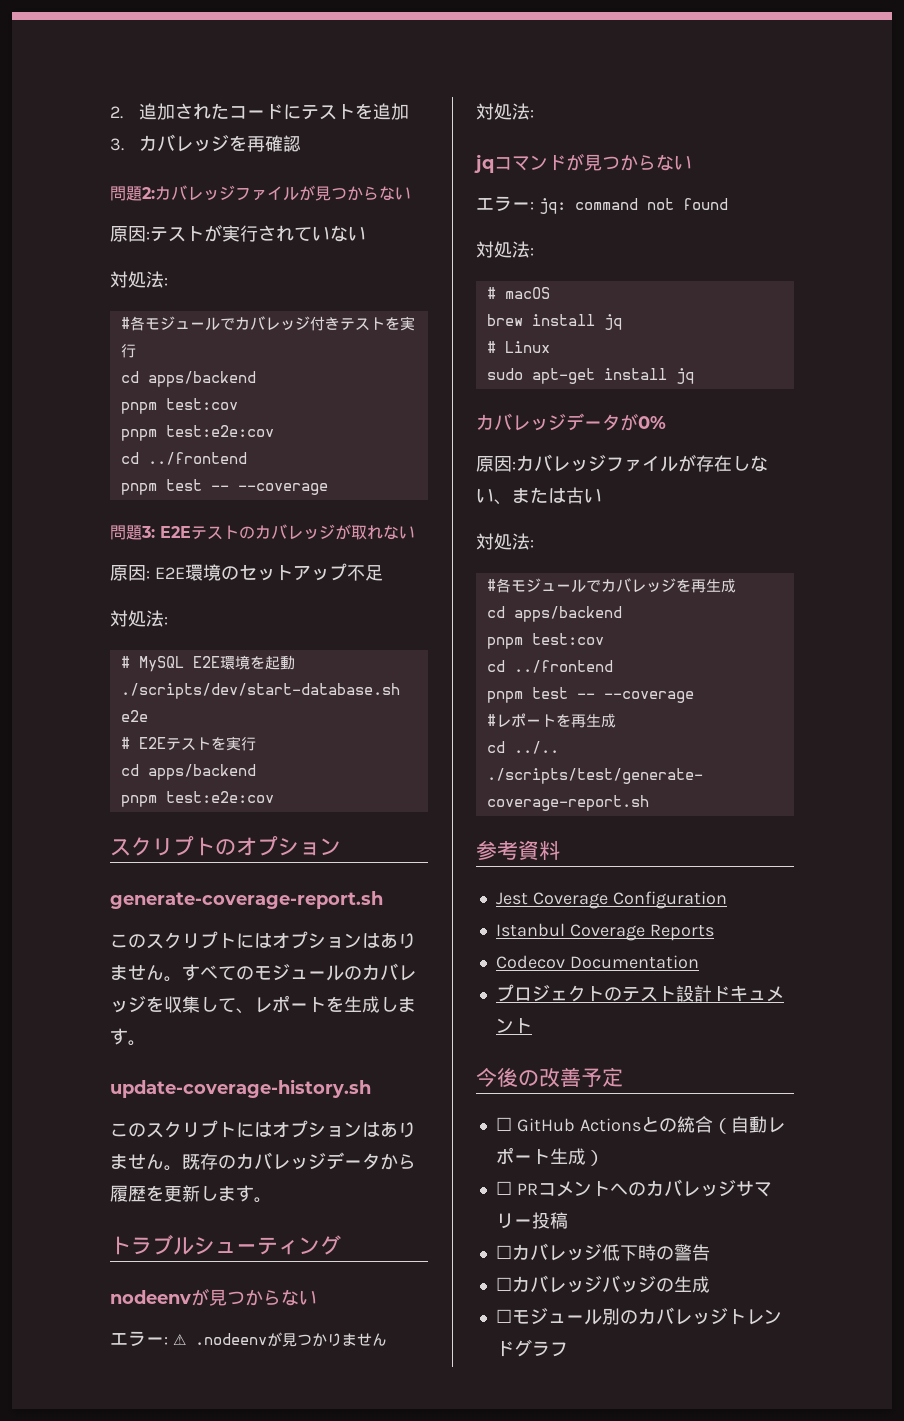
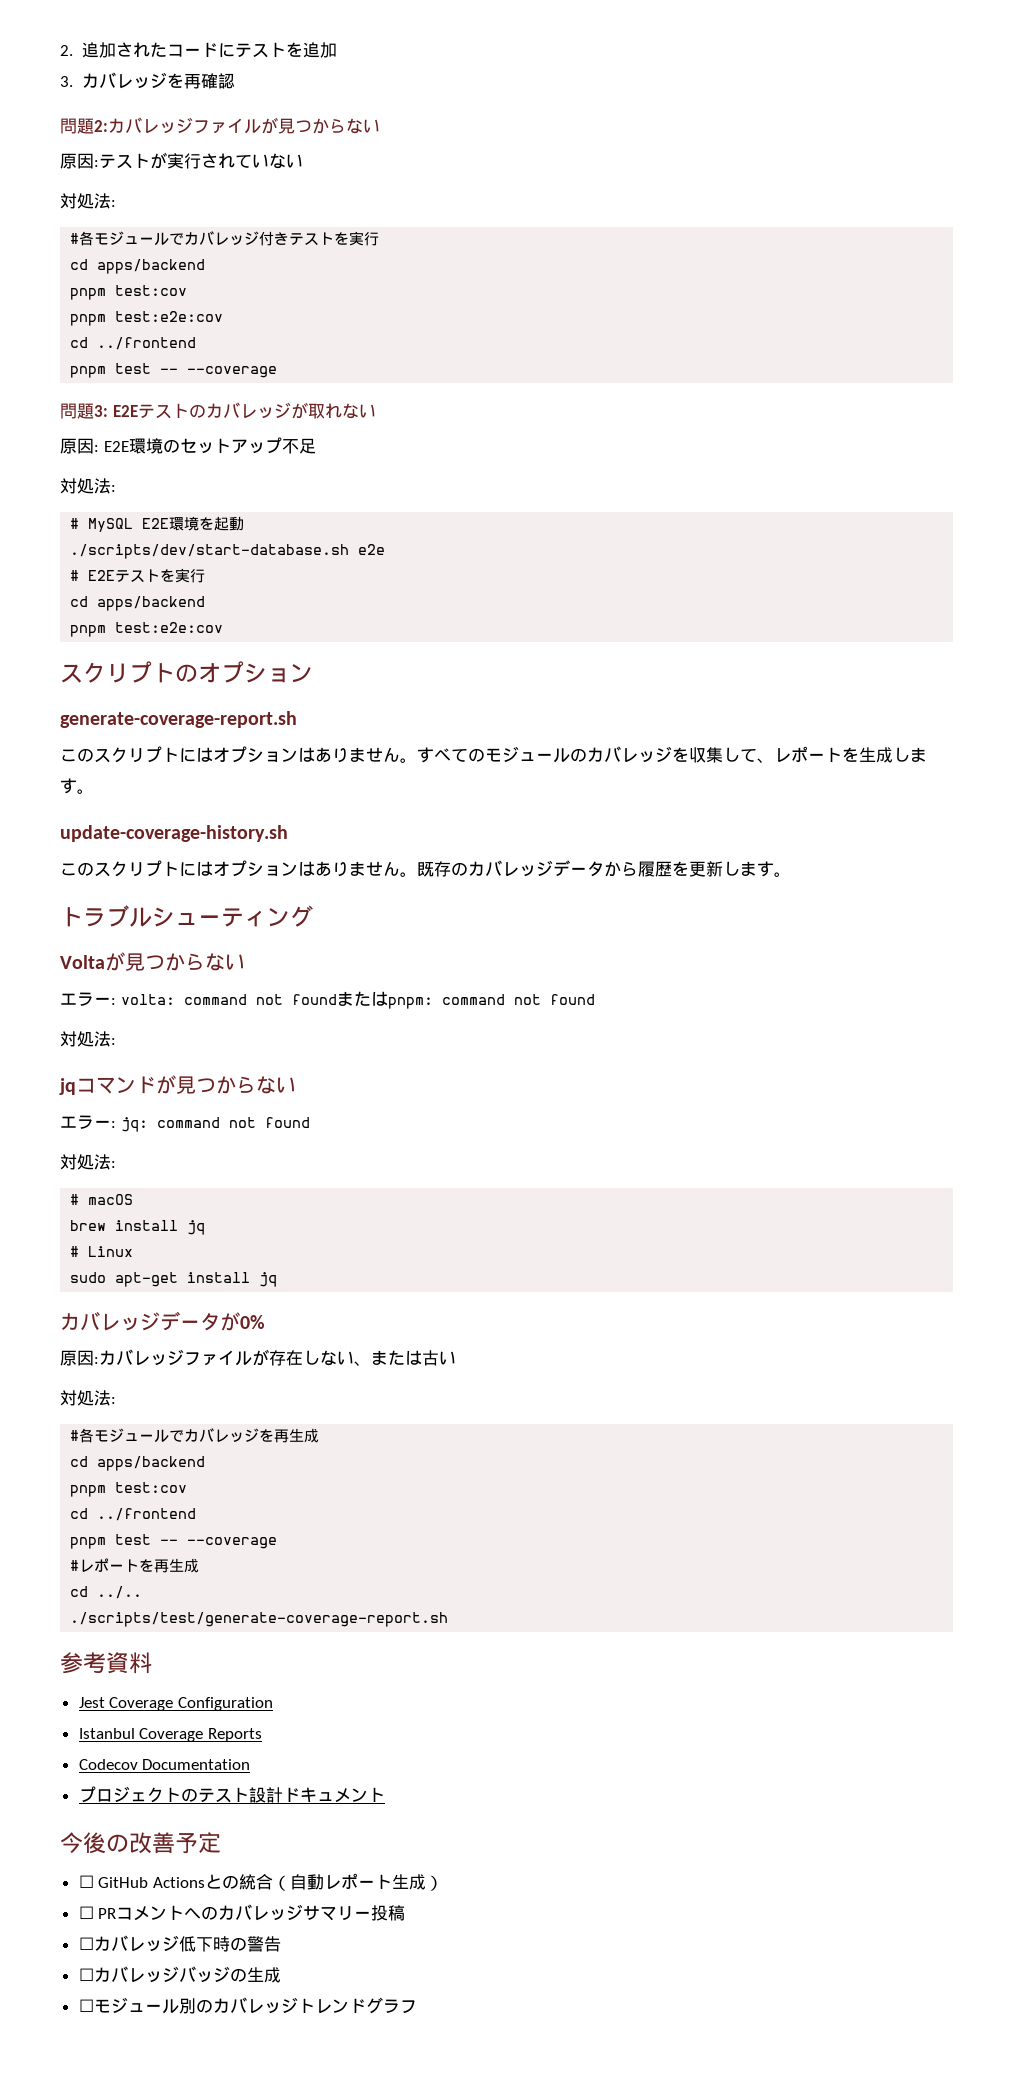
[110,1288,317,1306] [110,1331,387,1347] nodeenvが見つからない // エラー: ⚠ .nodeenvが見つかりません -> [60,952,245,971] [60,991,595,1009] Voltaが見つからない // エラー: volta: command not foundまたはpnpm: command not found

